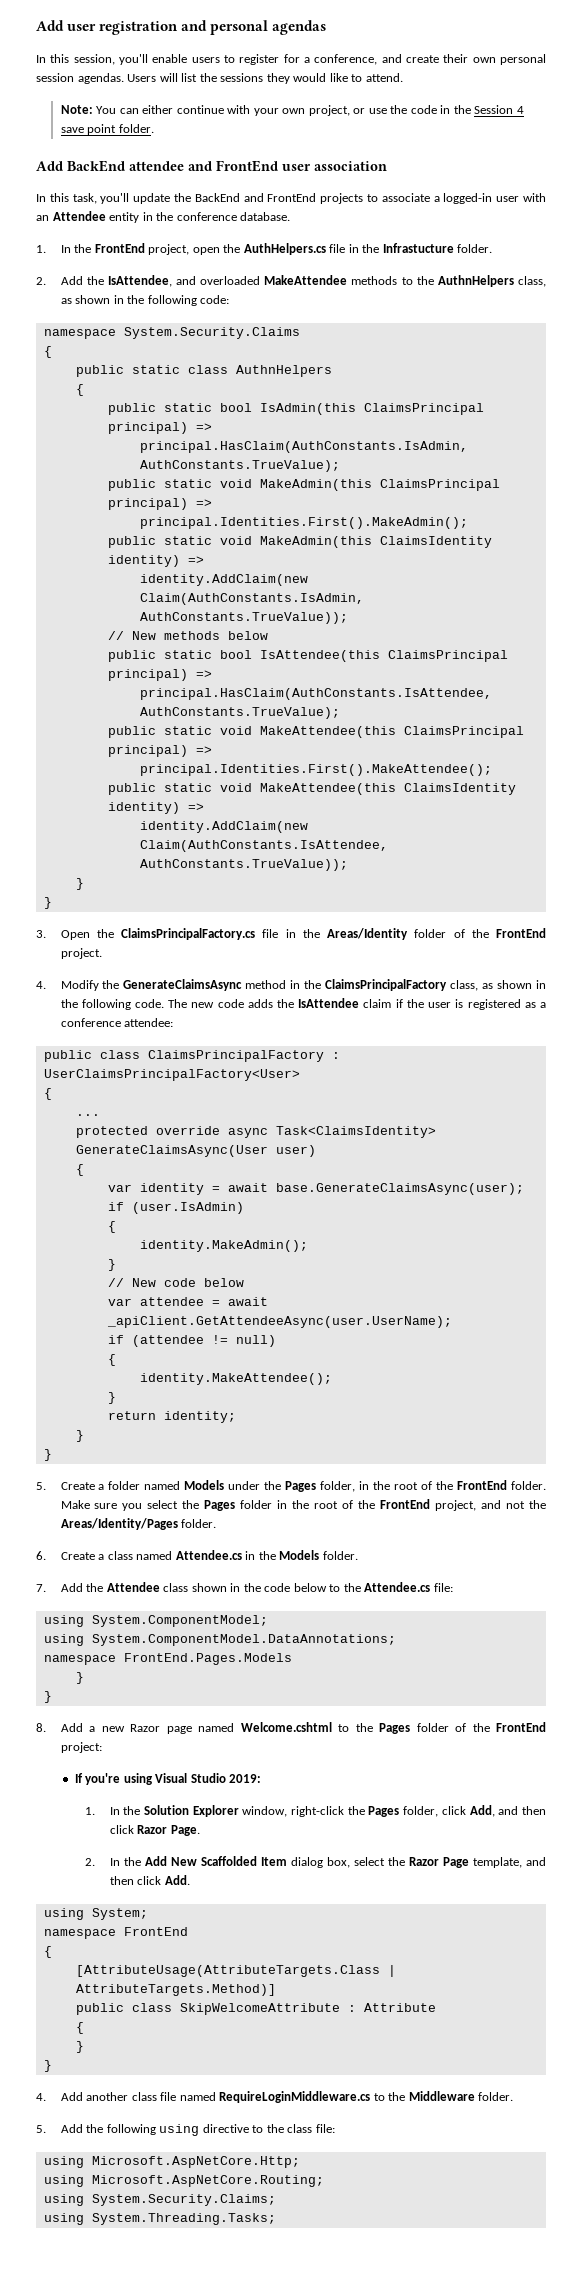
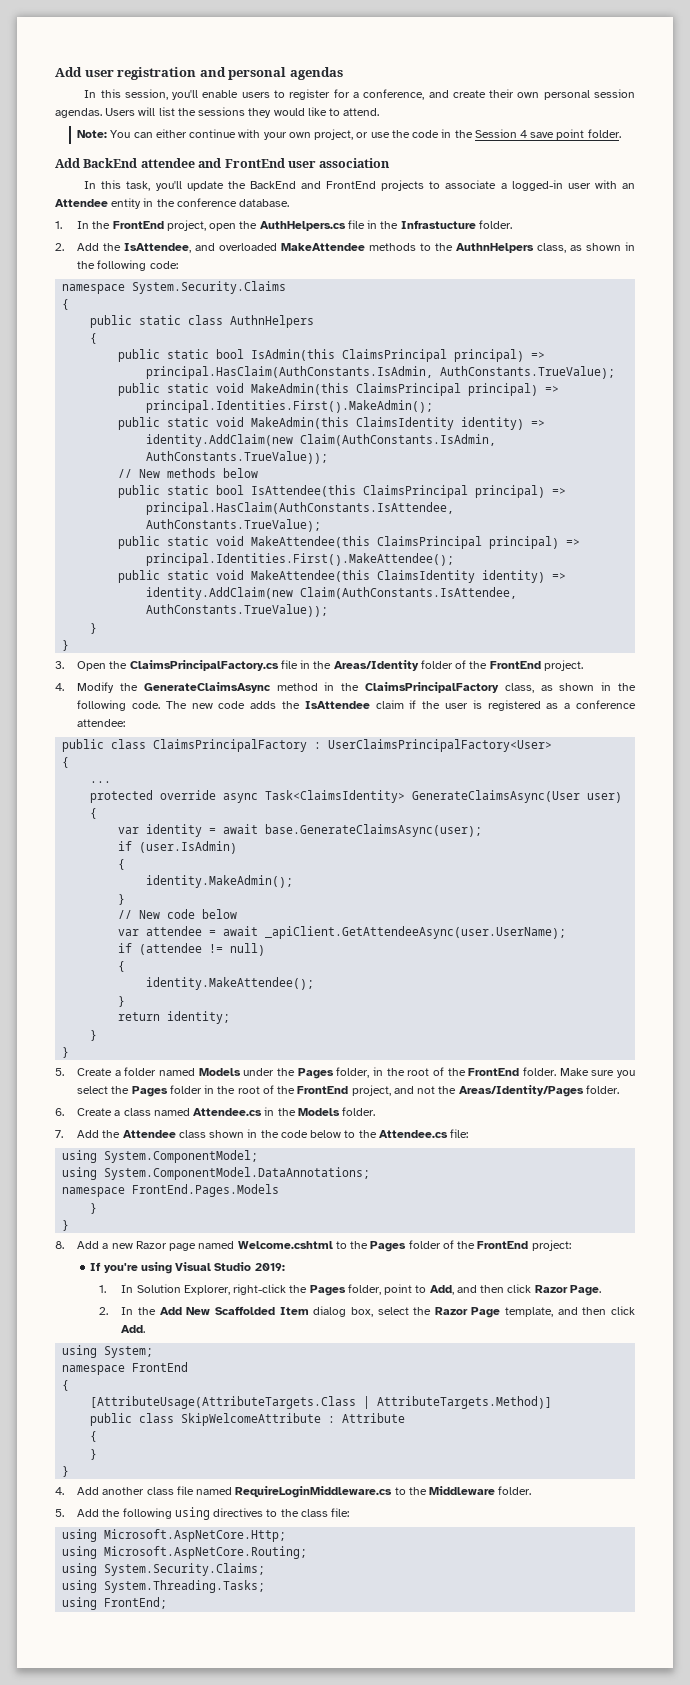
[123,1805,288,1817] the Solution Explorer window, -> [136,1284,230,1295] Solution Explorer,
[441,1806,466,1815] click -> [384,1284,427,1295] point to
[202,2124,249,2133] directive -> [213,1508,264,1517] directives
(276, 2219) none -> [62,1597,168,1610] // using FrontEnd;

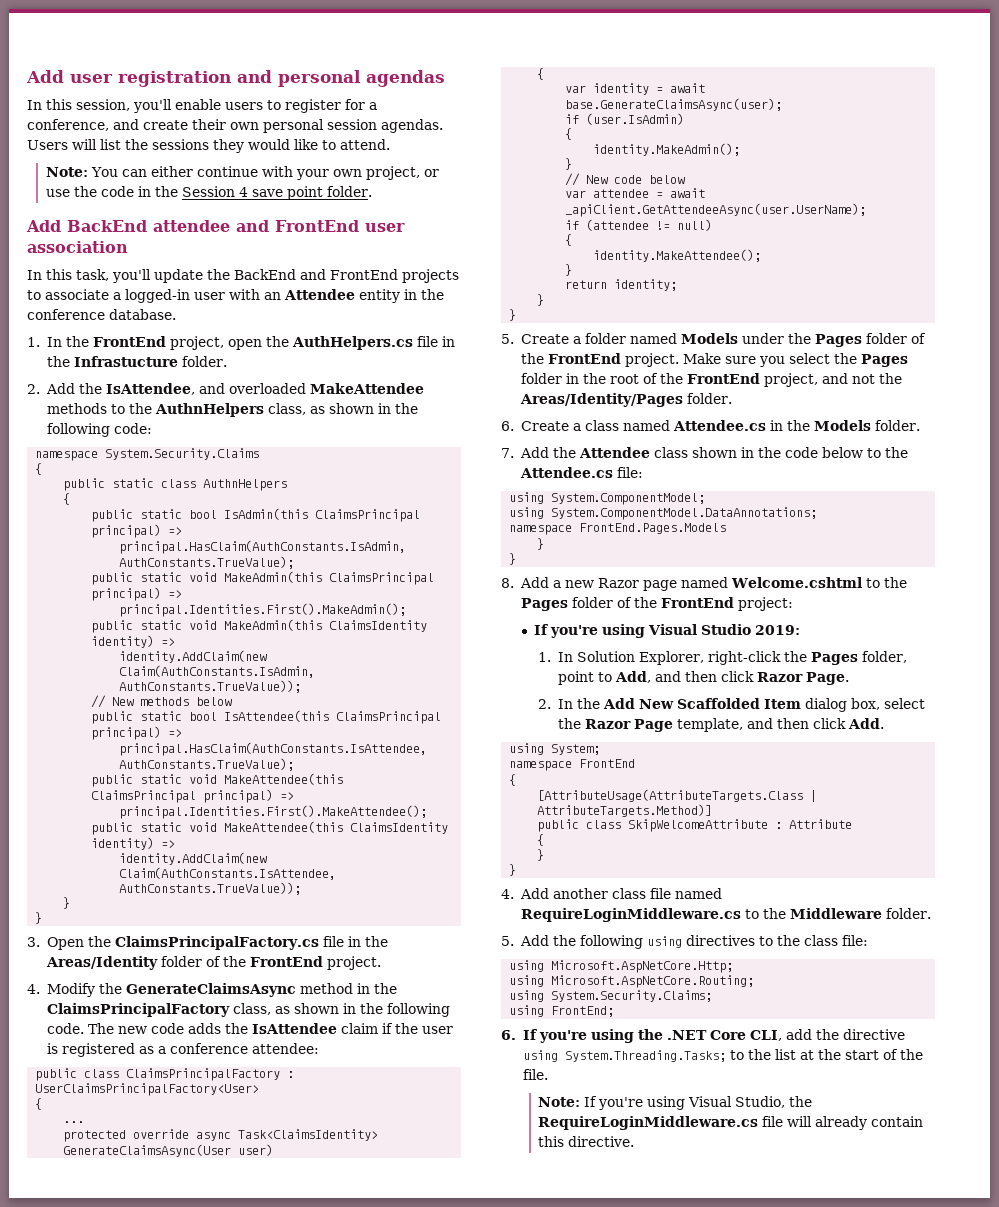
[336,1067,557,1078] folder, in the root of the FrontEnd folder. -> [865,333,926,344] [520,353,679,367] folder of the FrontEnd project.
[104,1580,266,1593] [62,1597,168,1610] System.Threading.Tasks; // using FrontEnd; -> [551,1006,615,1017] [501,1029,905,1043] [522,1049,923,1062] [522,1069,548,1080] [538,1096,813,1110] [538,1116,924,1130] [538,1136,635,1147] FrontEnd; // 6. If you're using the .NET Core CLI, add the directive using System.Threading.Tasks; to the list at the start of the file. // Note: If you're using Visual Studio, the RequireLoginMiddleware.cs file will already contain this directive.

